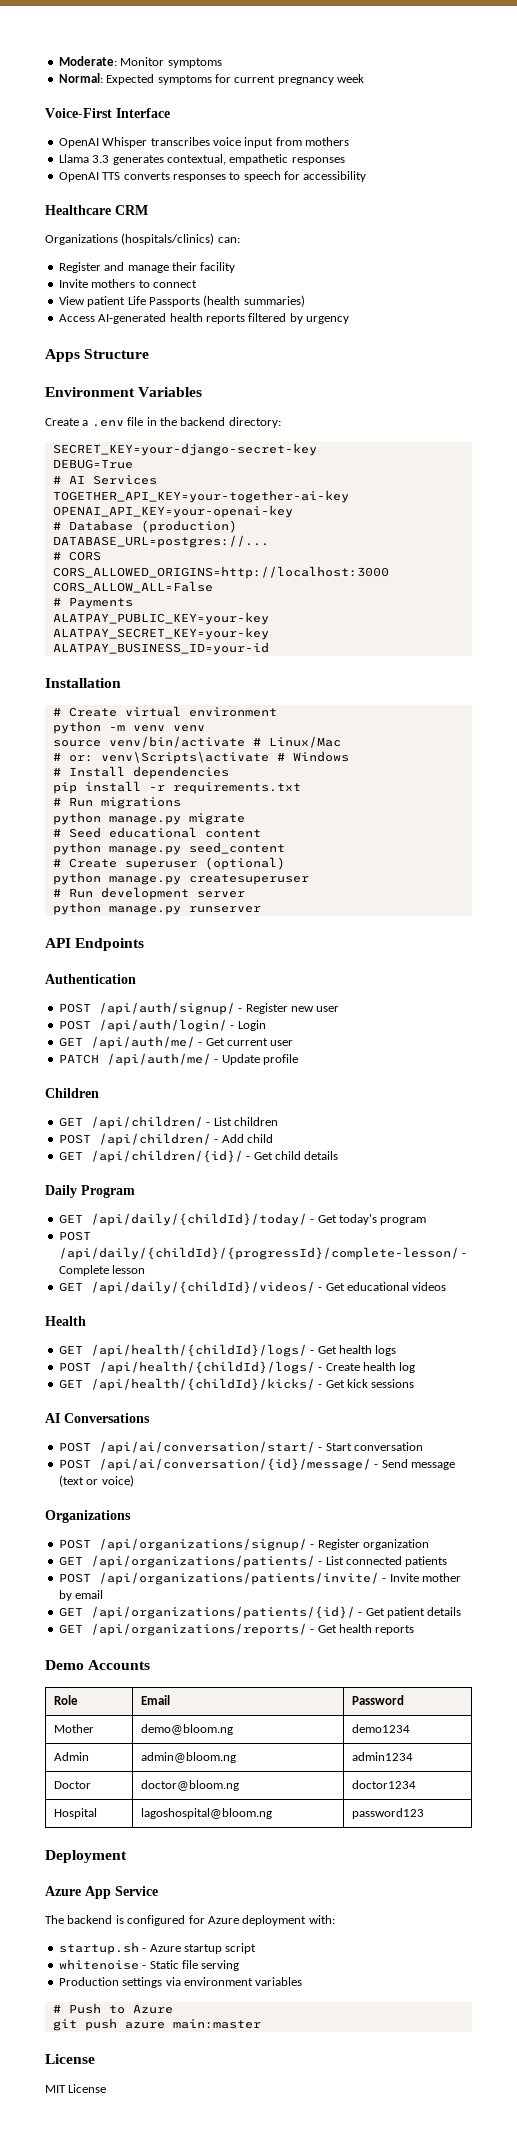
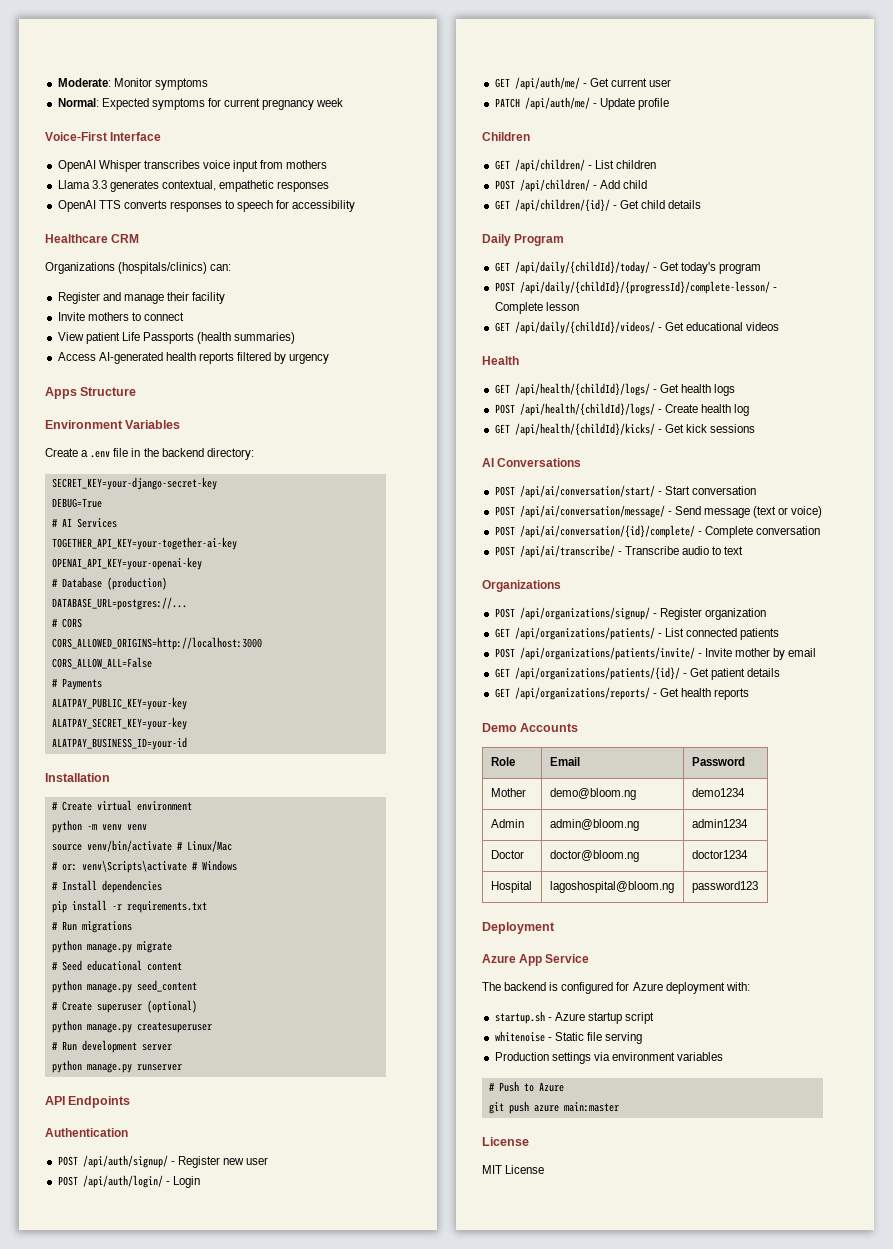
[98,1458,371,1471] /api/ai/conversation/{id}/message/ -> [519,505,665,518] /api/ai/conversation/message/
(134, 1481) none -> [494,525,820,538] [494,545,744,558] // POST /api/ai/conversation/{id}/complete/ - Complete conversation // POST /api/ai/transcribe/ - Transcribe audio to text

